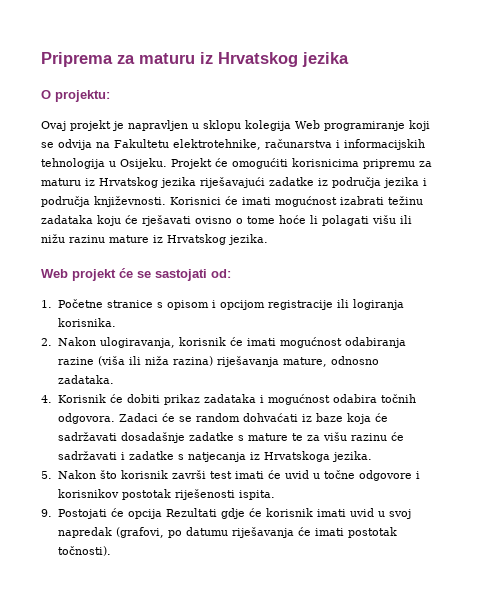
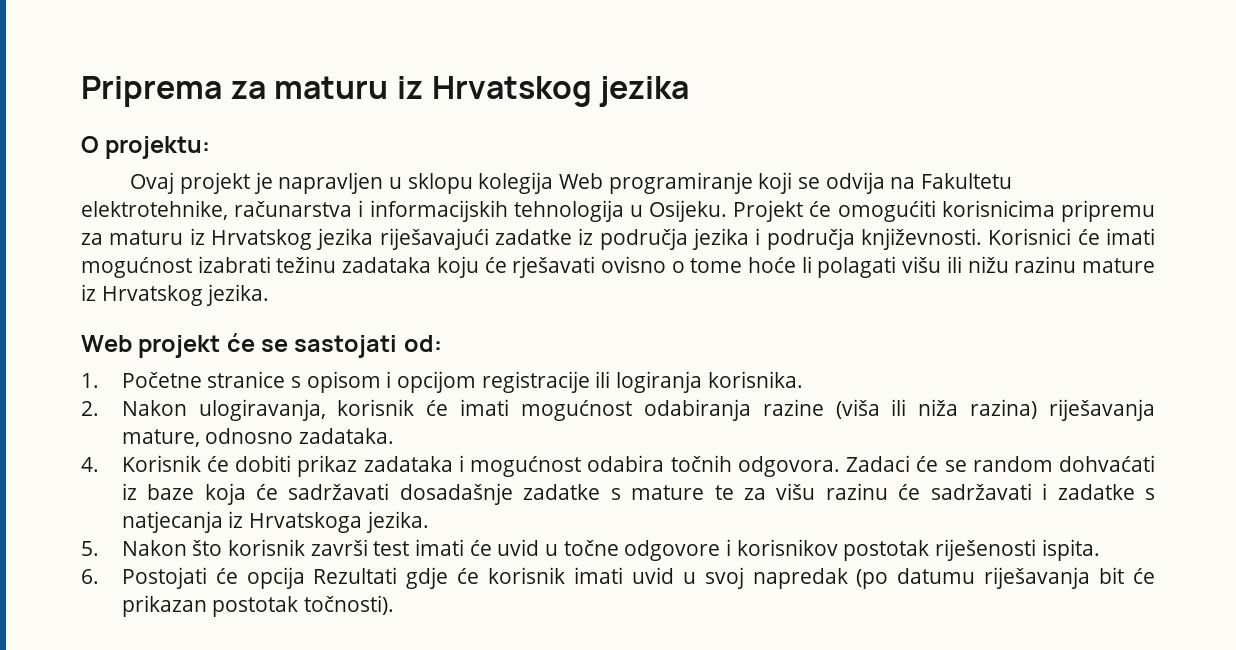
[41,509,52,517] 9. -> [81,569,99,584] 6.
[115,527,344,538] (grafovi, po datumu riješavanja će imati -> [856,567,1155,589] [121,595,207,617] (po datumu riješavanja bit će prikazan

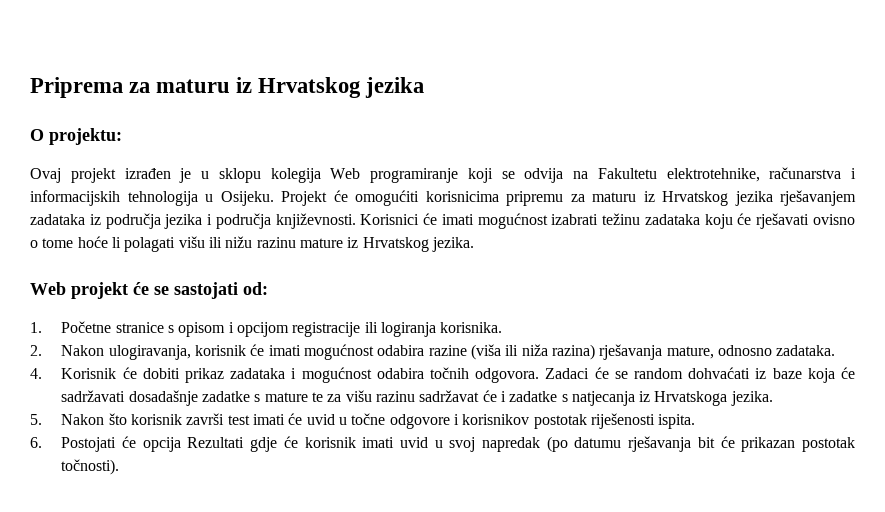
[253,172,384,194] je napravljen -> [124,168,192,183] izrađen je
[379,228,572,250] riješavajući zadatke -> [780,190,856,206] [30,214,85,225] rješavanjem zadataka
[643,399,751,421] odabiranja -> [377,345,425,356] odabira
[1049,399,1156,421] riješavanja -> [599,344,663,360] rješavanja
[898,483,1032,500] će sadržavati -> [419,390,497,402] sadržavat će
[984,567,1091,589] riješavanja -> [628,436,692,452] rješavanja

